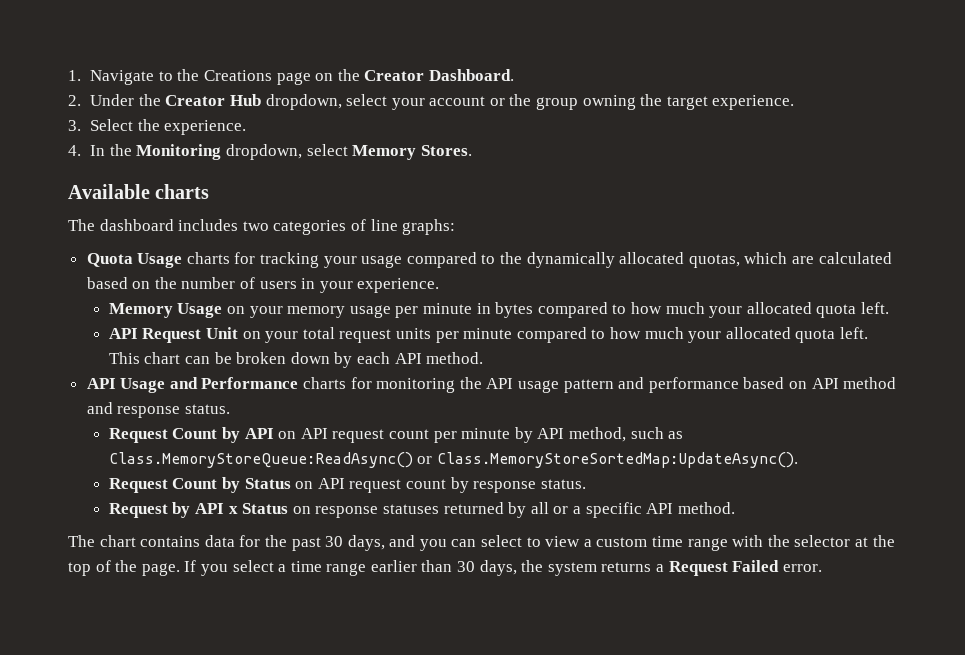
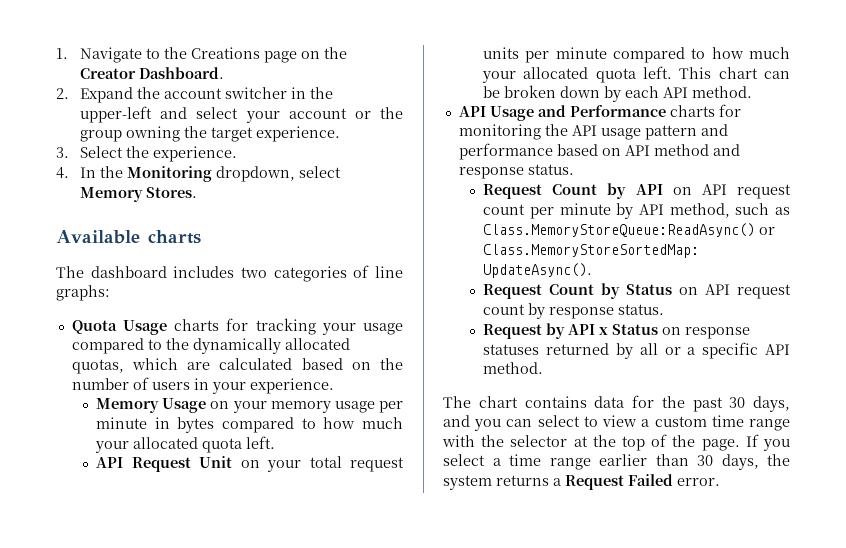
[90,94,342,110] Under the Creator Hub dropdown, -> [80,87,334,103] [80,106,188,123] Expand the account switcher in the upper-left and

